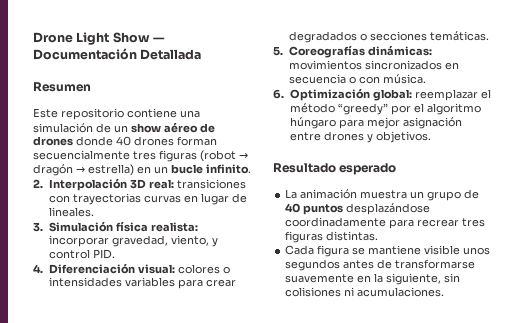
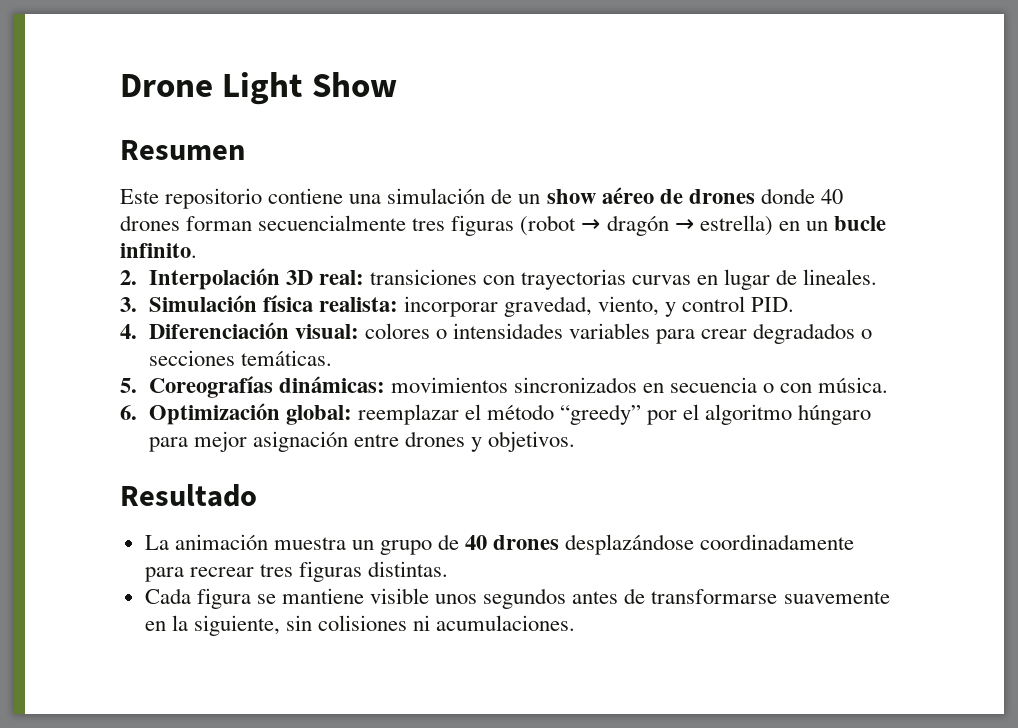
[153,37,166,42] [33,48,202,60] — Documentación Detallada -> (397, 84) none
[339,163,397,175] esperado -> (257, 495) none
[303,204,344,215] puntos -> [493,535,560,550] drones

